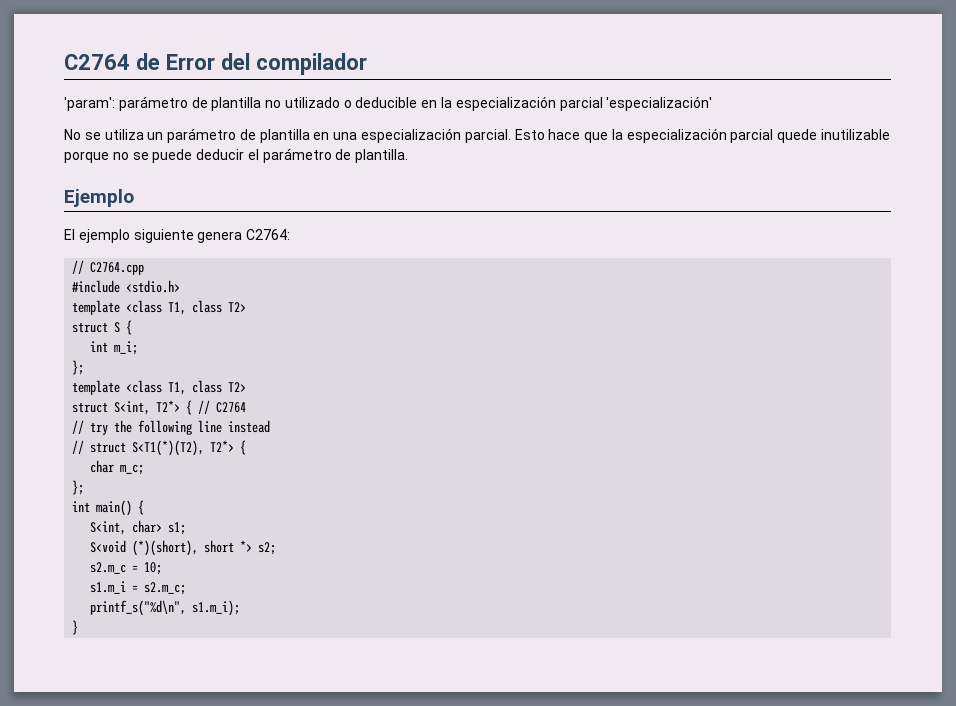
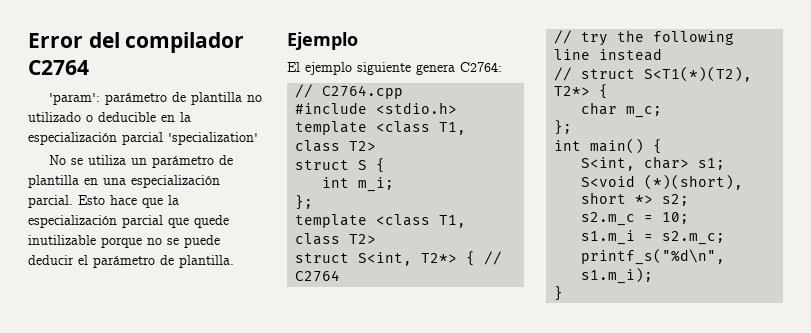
[64,53,160,70] C2764 de -> (28, 40) none
(367, 64) none -> [28,60,89,75] C2764
[606,96,713,111] 'especialización' -> [168,132,258,145] 'specialization'
(774, 136) none -> [168,218,189,228] que

